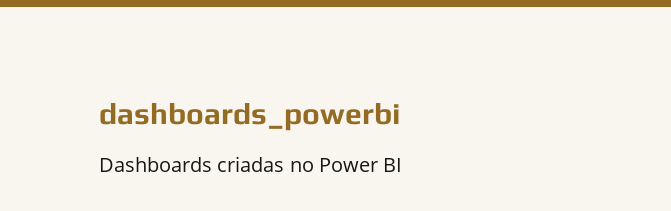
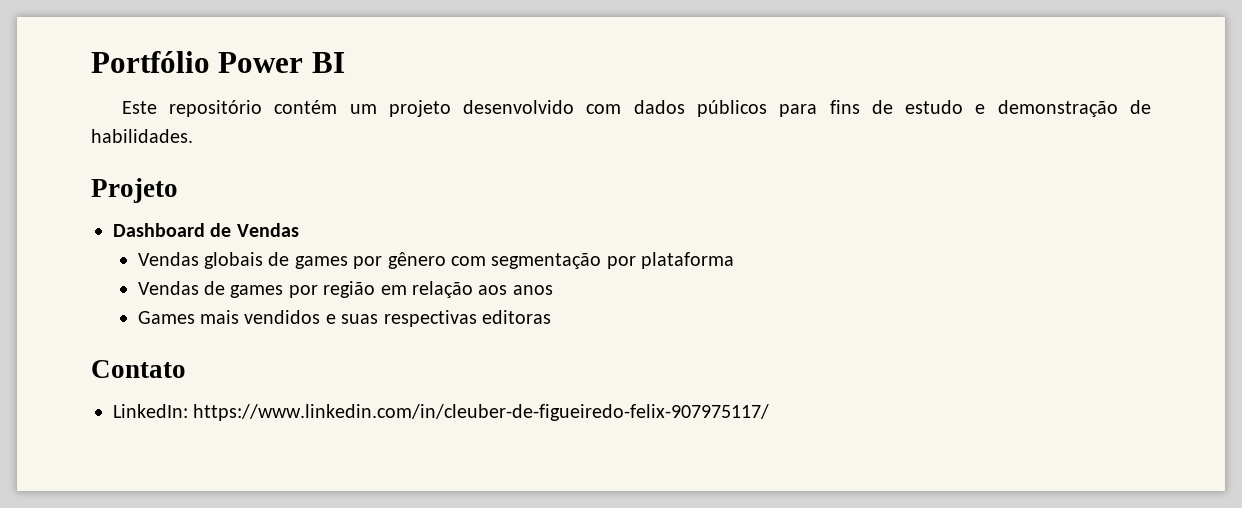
[99,103,400,131] [99,156,403,172] dashboards_powerbi // Dashboards criadas no Power BI -> [91,51,345,73] [121,100,1152,117] [91,129,193,143] [91,178,178,203] [113,223,299,237] [137,252,735,269] [137,281,553,298] [137,310,552,327] [91,360,186,378] [113,404,770,421] Portfólio Power BI // Este repositório contém um projeto desenvolvido com dados públicos para fins de estudo e demonstração de habilidades. // Projeto // Dashboard de Vendas // Vendas globais de games por gênero com segmentação por plataforma // Vendas de games por região em relação aos anos // Games mais vendidos e suas respectivas editoras // Contato // LinkedIn: https://www.linkedin.com/in/cleuber-de-figueiredo-felix-907975117/

